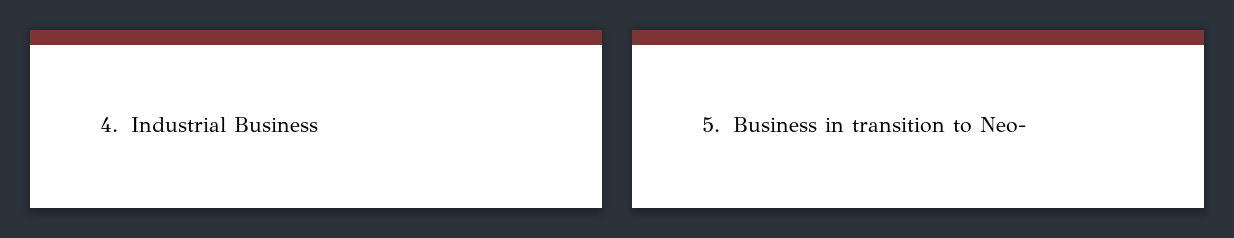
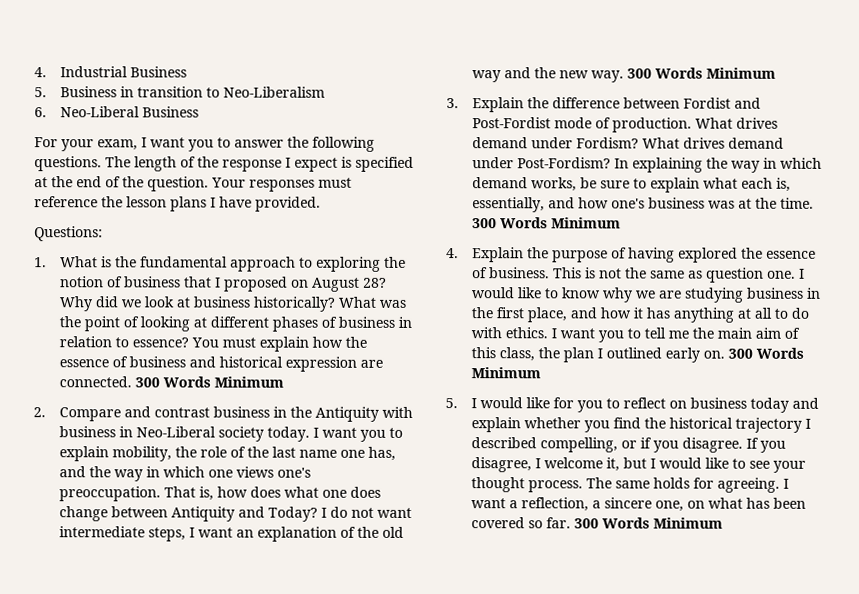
[980,117,1027,133] Neo- -> [222,86,325,98] [34,106,199,118] [34,136,375,152] [34,156,414,172] [34,176,352,192] [34,196,321,212] [34,226,103,242] [34,256,406,272] [59,276,387,292] [58,296,406,312] [58,316,412,332] [58,336,367,352] [58,356,383,372] [58,376,284,388] [33,406,413,422] [58,426,403,442] [58,446,396,462] [58,466,311,482] [58,486,381,502] [58,506,412,522] [58,526,404,542] [471,67,776,83] [446,97,761,113] [471,117,778,133] [471,137,784,149] [471,157,822,173] [471,177,791,193] [471,197,814,213] [471,217,621,229] [446,247,816,263] [471,267,805,283] [470,287,821,303] [470,307,809,323] [470,327,800,343] [470,347,804,363] [470,367,541,379] [445,397,819,413] [470,417,811,433] [470,437,786,453] [470,457,806,473] [470,477,789,493] [470,497,806,512] [470,517,723,529] Neo-Liberalism // 6. Neo-Liberal Business // For your exam, I want you to answer the following questions. The length of the response I expect is specified at the end of the question. Your responses must reference the lesson plans I have provided. // Questions: // 1. What is the fundamental approach to exploring the notion of business that I proposed on August 28? Why did we look at business historically? What was the point of looking at different phases of business in relation to essence? You must explain how the essence of business and historical expression are connected. 300 Words Minimum // 2. Compare and contrast business in the Antiquity with business in Neo-Liberal society today. I want you to explain mobility, the role of the last name one has, and the way in which one views one's preoccupation. That is, how does what one does change between Antiquity and Today? I do not want intermediate steps, I want an explanation of the old way and the new way. 300 Words Minimum // 3. Explain the difference between Fordist and Post-Fordist mode of production. What drives demand under Fordism? What drives demand under Post-Fordism? In explaining the way in which demand works, be sure to explain what each is, essentially, and how one's business was at the time. 300 Words Minimum // 4. Explain the purpose of having explored the essence of business. This is not the same as question one. I would like to know why we are studying business in the first place, and how it has anything at all to do with ethics. I want you to tell me the main aim of this class, the plan I outlined early on. 300 Words Minimum // 5. I would like for you to reflect on business today and explain whether you find the historical trajectory I described compelling, or if you disagree. If you disagree, I welcome it, but I would like to see your thought process. The same holds for agreeing. I want a reflection, a sincere one, on what has been covered so far. 300 Words Minimum

